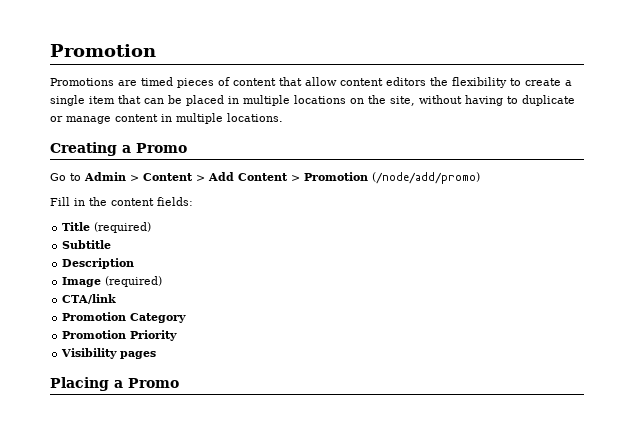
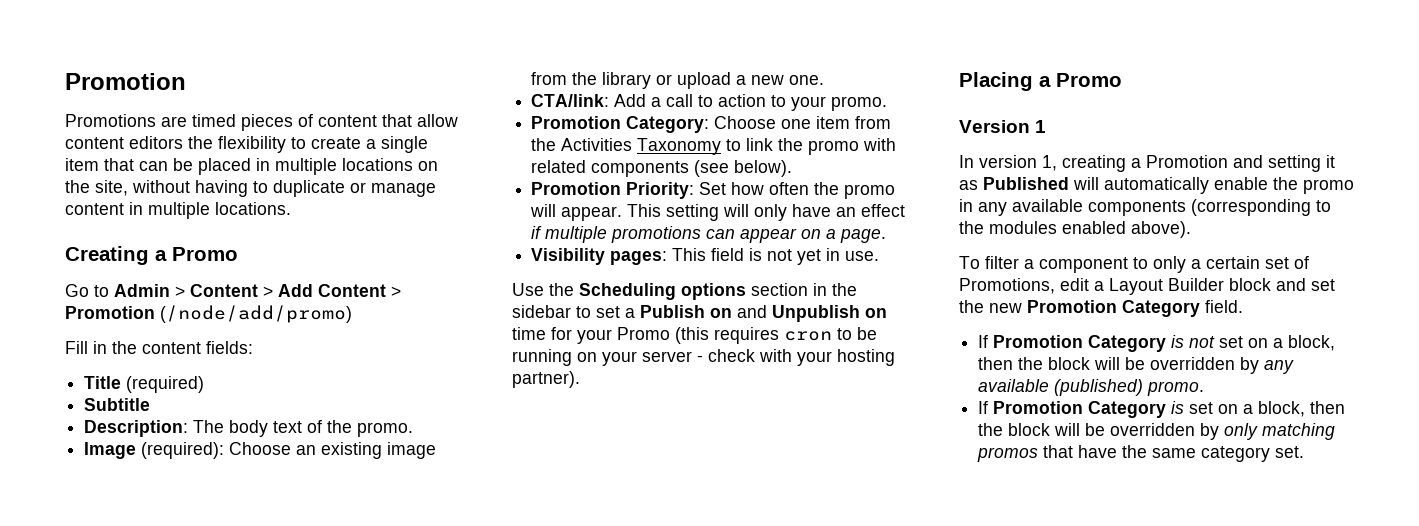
[62,258,135,269] [62,276,163,287] [62,294,117,304] [62,312,187,323] [62,330,178,341] [61,348,157,359] [50,377,179,391] Description // Image (required) // CTA/link // Promotion Category // Promotion Priority // Visibility pages // Placing a Promo -> [84,420,414,437] [84,442,437,459] [531,72,825,89] [531,94,888,111] [531,116,892,133] [531,138,897,155] [531,160,793,177] [531,182,896,199] [530,204,906,221] [531,226,887,243] [531,248,880,265] [512,283,857,300] [512,305,887,322] [512,327,877,344] [512,349,895,366] [512,371,580,388] [959,72,1122,91] [959,120,1047,133] [959,155,1335,172] [959,177,1354,194] [959,199,1331,216] [959,221,1191,238] [959,256,1309,273] [959,278,1335,295] [959,300,1243,317] [978,335,1336,352] [978,357,1295,374] [978,379,1205,396] [978,401,1346,418] [978,423,1336,440] [977,445,1305,462] Description: The body text of the promo. // Image (required): Choose an existing image from the library or upload a new one. // CTA/link: Add a call to action to your promo. // Promotion Category: Choose one item from the Activities Taxonomy to link the promo with related components (see below). // Promotion Priority: Set how often the promo will appear. This setting will only have an effect if multiple promotions can appear on a page. // Visibility pages: This field is not yet in use. // Use the Scheduling options section in the sidebar to set a Publish on and Unpublish on time for your Promo (this requires cron to be running on your server - check with your hosting partner). // Placing a Promo // Version 1 // In version 1, creating a Promotion and setting it as Published will automatically enable the promo in any available components (corresponding to the modules enabled above). // To filter a component to only a certain set of Promotions, edit a Layout Builder block and set the new Promotion Category field. // If Promotion Category is not set on a block, then the block will be overridden by any available (published) promo. // If Promotion Category is set on a block, then the block will be overridden by only matching promos that have the same category set.

